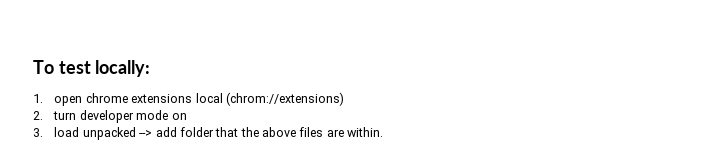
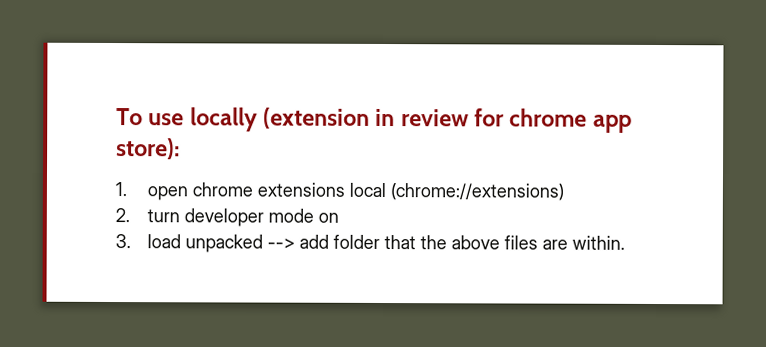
[58,60,151,77] test locally: -> [148,107,632,133] [116,138,180,160] use locally (extension in review for chrome app store):
[225,92,344,106] (chrom://extensions) -> [389,183,564,201] (chrome://extensions)

